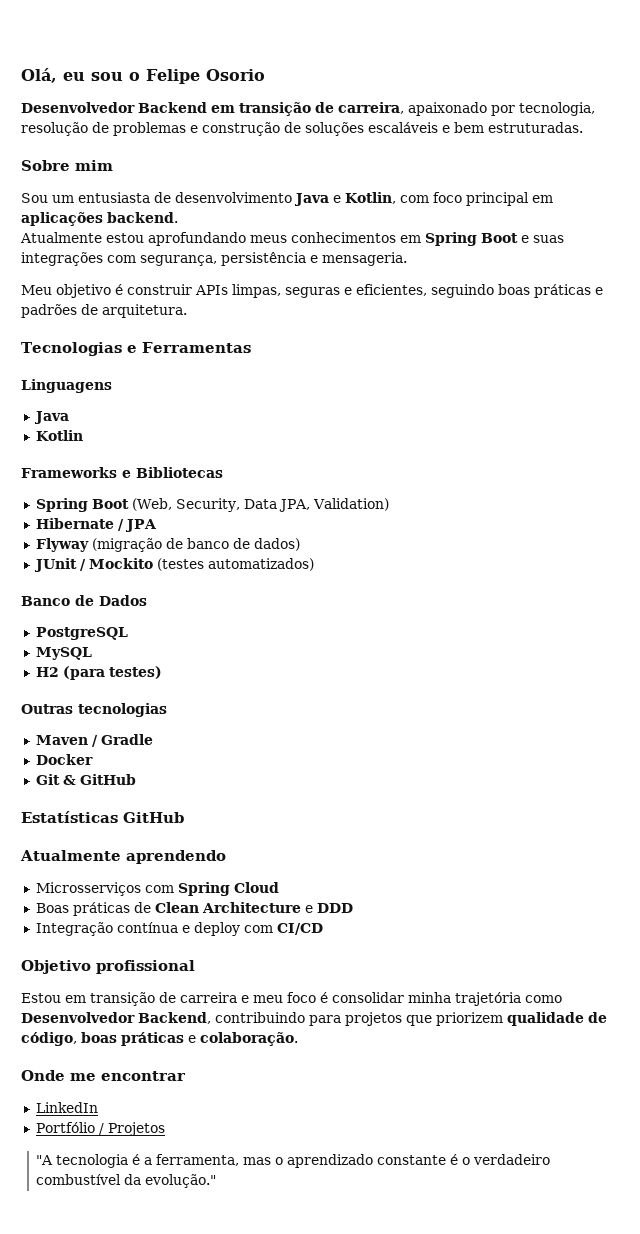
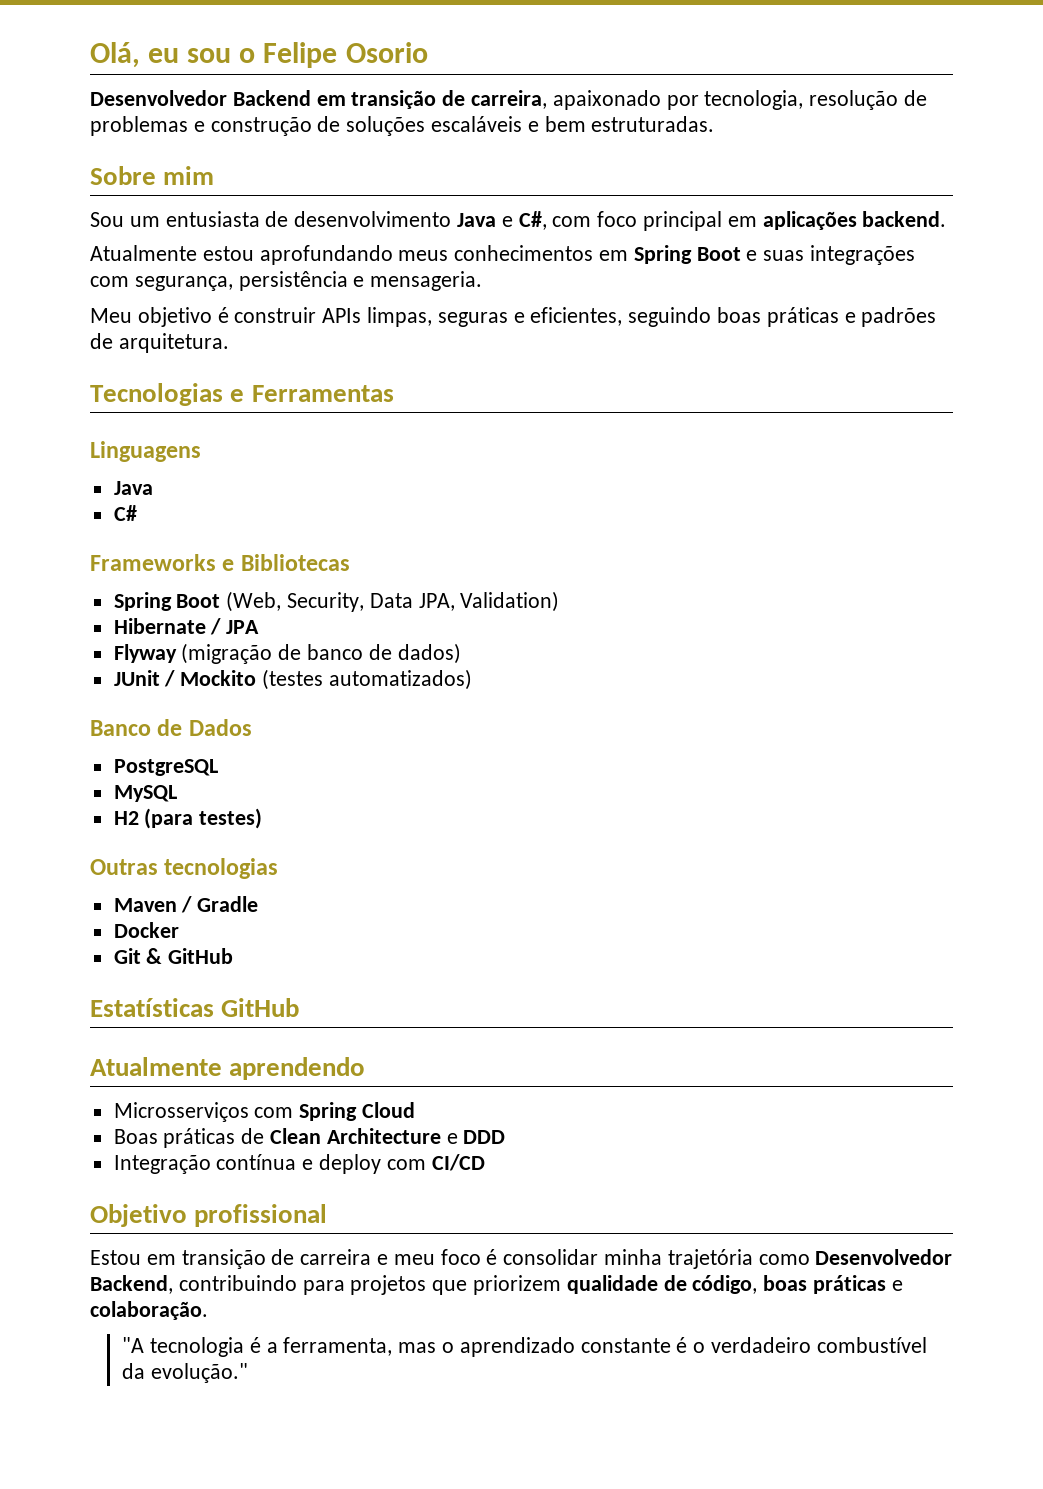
[345,192,396,204] Kotlin, -> [518,211,547,230] C#,
[35,430,83,441] Kotlin -> [113,505,137,521] C#
[21,1070,186,1081] [35,1102,98,1113] [35,1122,165,1136] // Onde me encontrar // LinkedIn // Portfólio / Projetos -> (208, 1310) none

